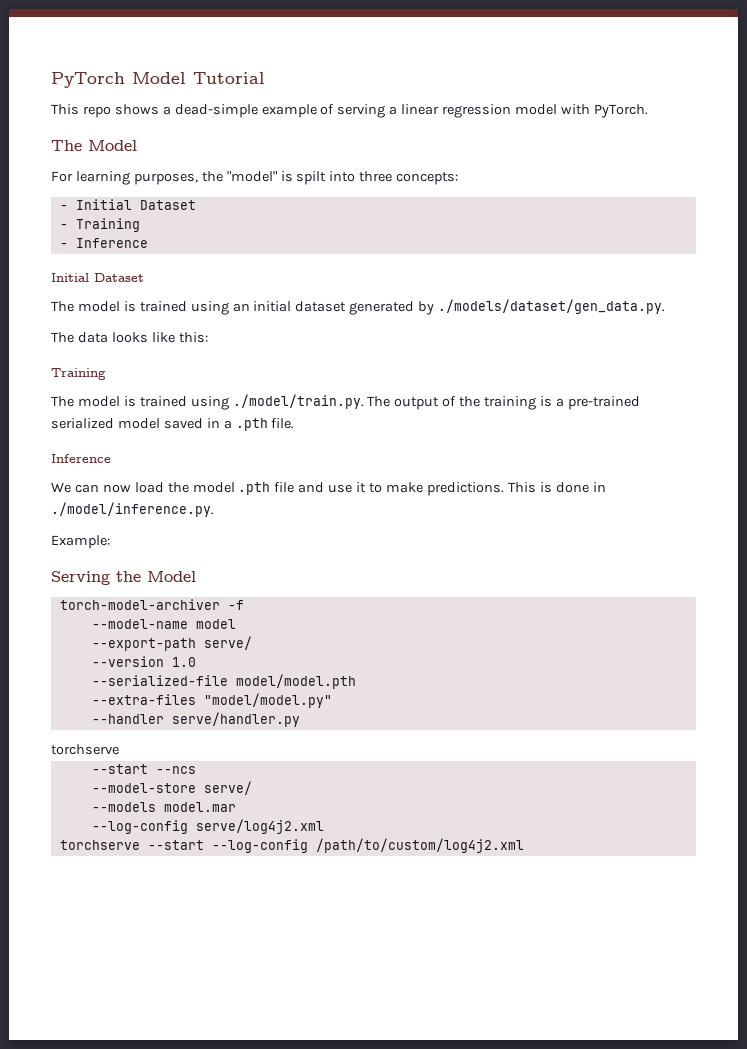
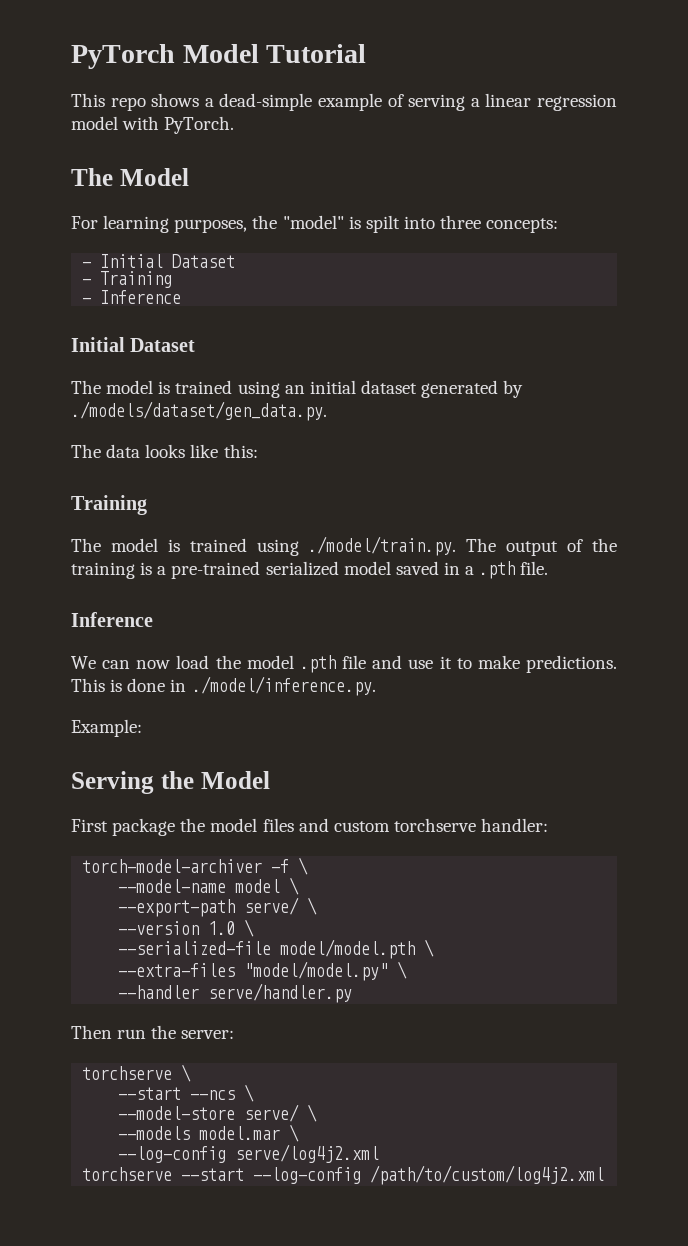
(196, 576) none -> [71,818,549,836] // First package the model files and custom torchserve handler:
(244, 605) none -> [298,857,309,875] \
(236, 624) none -> [289,877,300,895] \
(252, 643) none -> [307,897,318,915] \
(196, 662) none -> [244,919,255,937] \
(356, 681) none -> [424,939,435,957] \
(332, 700) none -> [397,961,408,979] \
[51,744,119,755] // torchserve -> [71,1025,235,1039] [82,1064,192,1082] // Then run the server: // torchserve \
(196, 770) none -> [244,1084,255,1102] \
(252, 788) none -> [307,1104,318,1122] \
(236, 807) none -> [289,1124,300,1142] \

